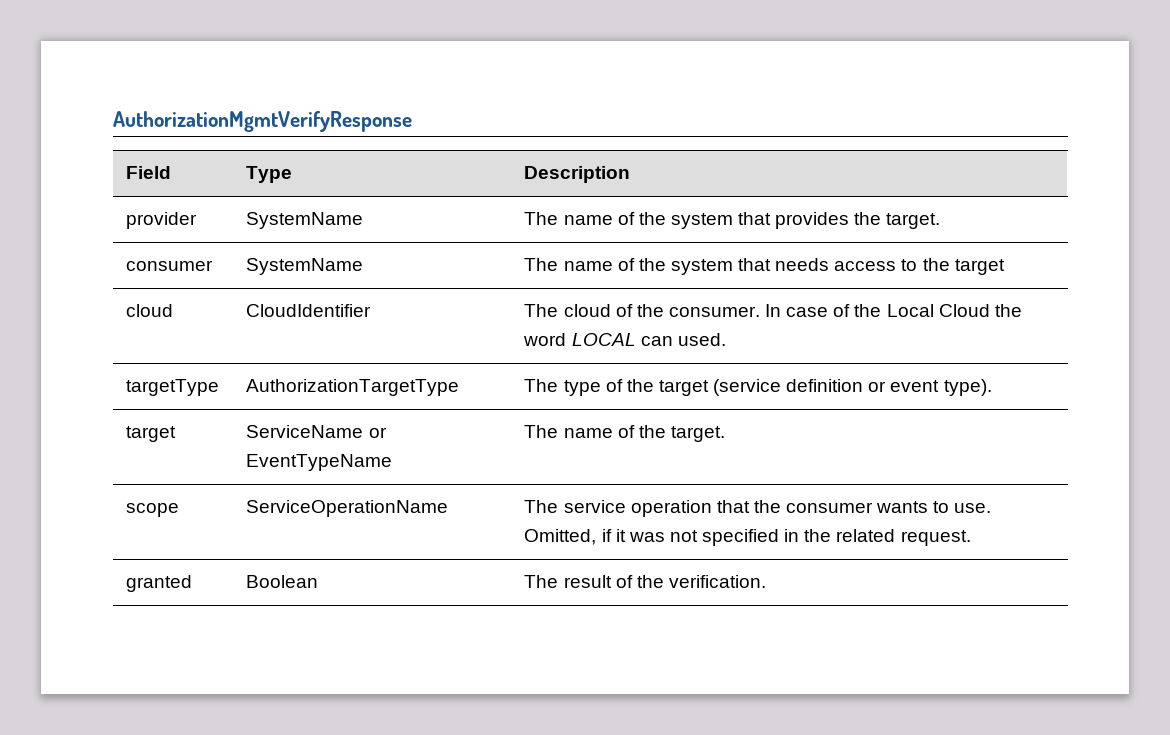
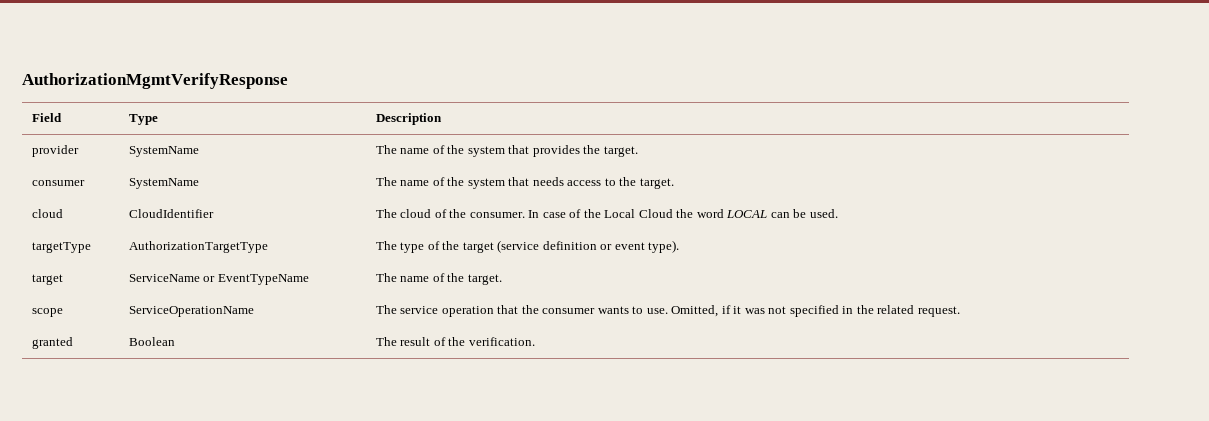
[954,259,1005,275] target -> [639,178,674,189] target.
(673, 341) none -> [793,209,807,218] be

